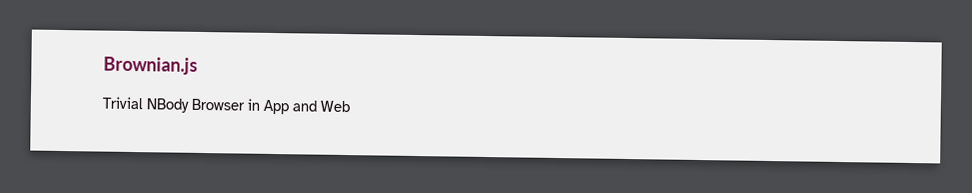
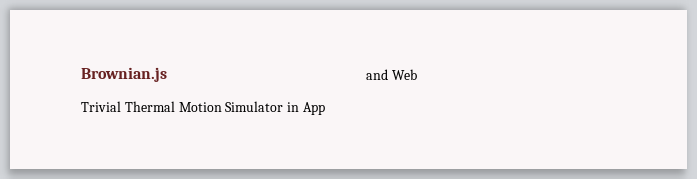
[146,98,245,113] NBody Browser -> [124,101,284,112] Thermal Motion Simulator

